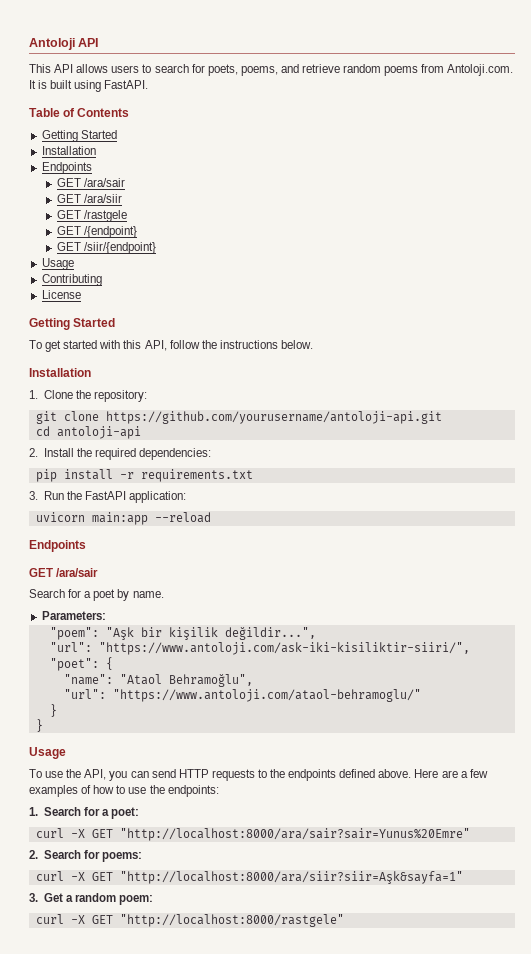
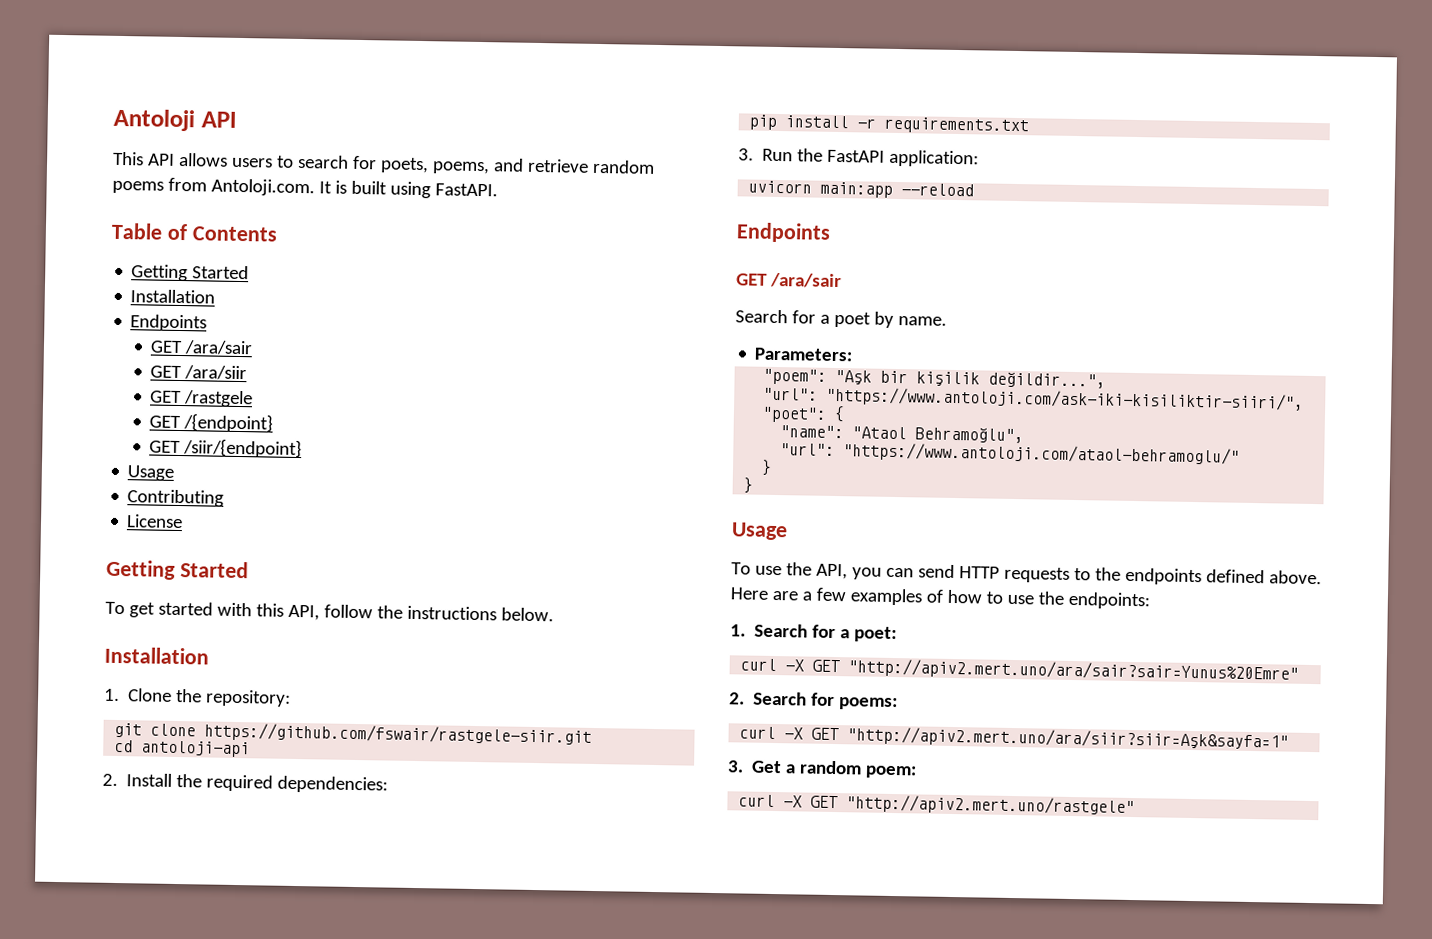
[105,411,442,424] https://github.com/yourusername/antoloji-api.git -> [204,722,593,746] https://github.com/fswair/rastgele-siir.git
[119,828,470,841] "http://localhost:8000/ara/sair?sair=Yunus%20Emre" -> [848,658,1300,683] "http://apiv2.mert.uno/ara/sair?sair=Yunus%20Emre"
[119,871,463,884] "http://localhost:8000/ara/siir?siir=Aşk&sayfa=1" -> [847,726,1290,751] "http://apiv2.mert.uno/ara/siir?siir=Aşk&sayfa=1"
[119,914,344,927] "http://localhost:8000/rastgele" -> [846,794,1136,817] "http://apiv2.mert.uno/rastgele"

